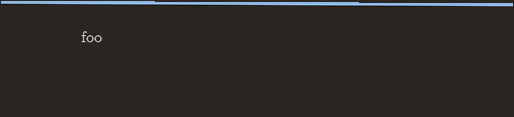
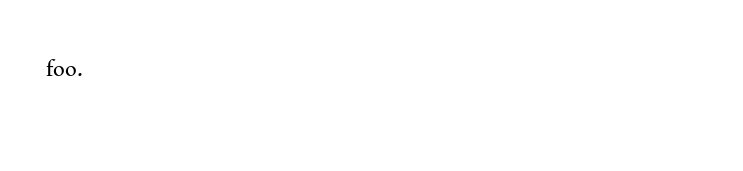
[81,31,103,43] foo -> [46,59,83,76] foo.

